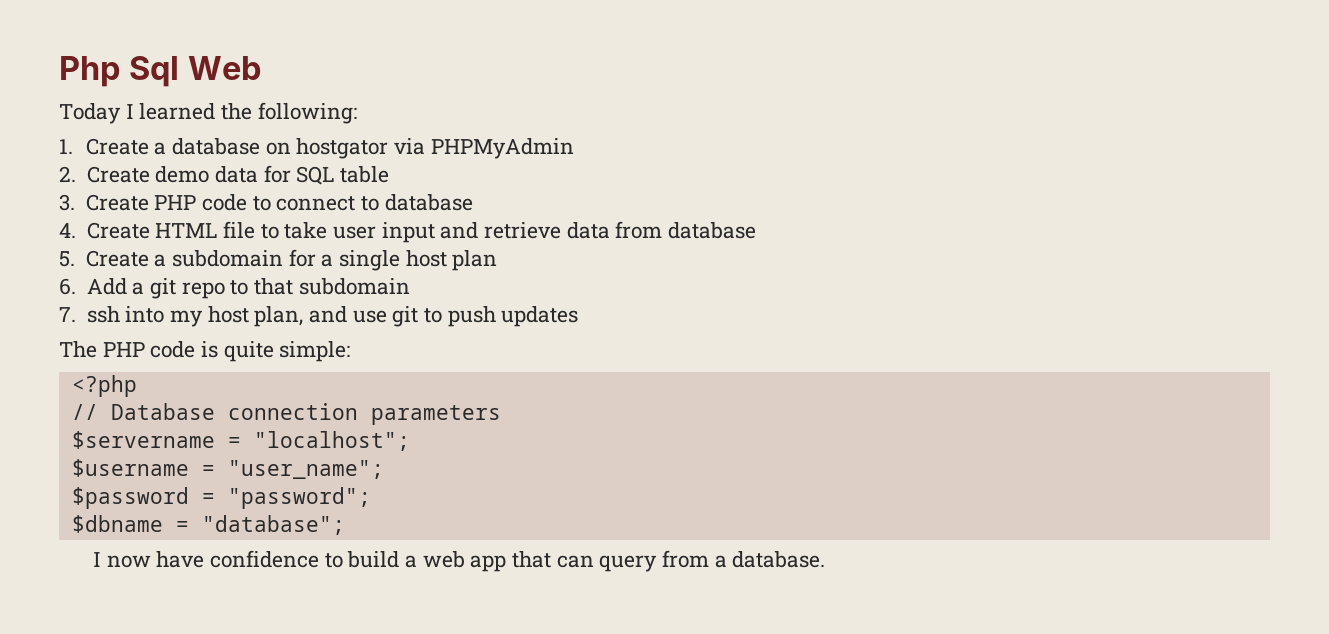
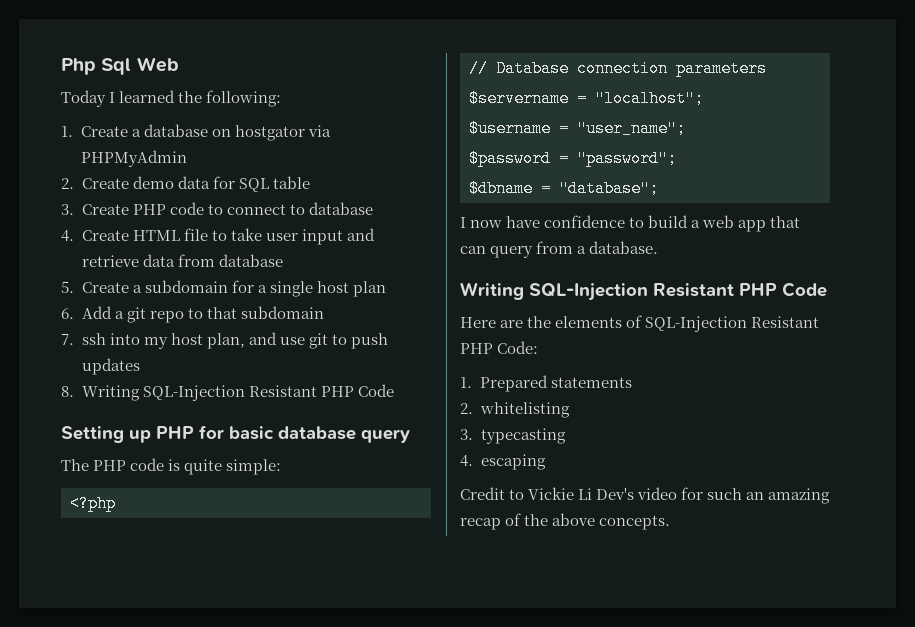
(579, 316) none -> [61,384,394,401] [61,425,410,443] // 8. Writing SQL-Injection Resistant PHP Code // Setting up PHP for basic database query
(826, 559) none -> [460,282,827,301] [460,315,820,332] [460,341,539,354] [460,375,632,392] [460,402,570,418] [460,428,566,444] [460,454,546,470] [460,487,831,504] [460,513,671,530] // Writing SQL-Injection Resistant PHP Code // Here are the elements of SQL-Injection Resistant PHP Code: // 1. Prepared statements // 2. whitelisting // 3. typecasting // 4. escaping // Credit to Vickie Li Dev's video for such an amazing recap of the above concepts.

